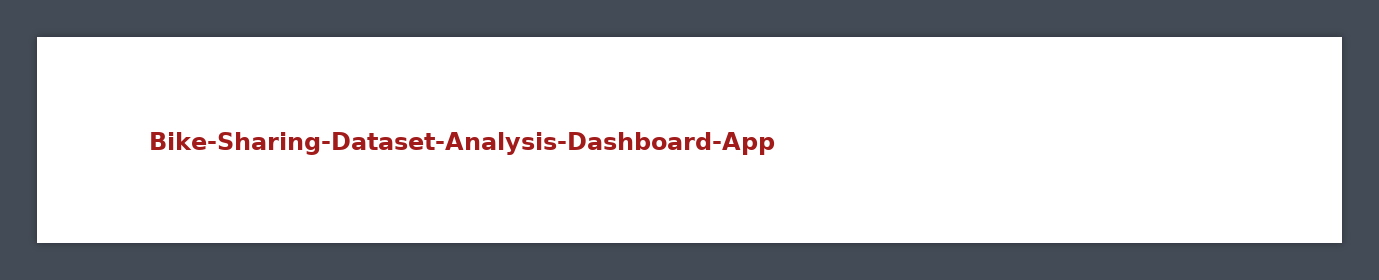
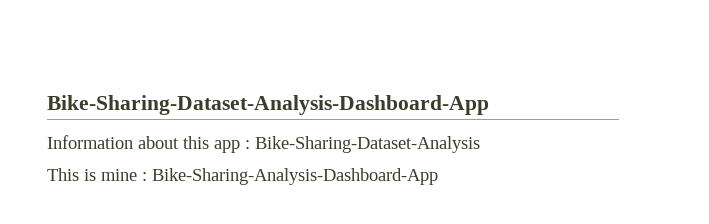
(775, 143) none -> [47,135,480,153] [47,168,438,185] // Information about this app : Bike-Sharing-Dataset-Analysis // This is mine : Bike-Sharing-Analysis-Dashboard-App

